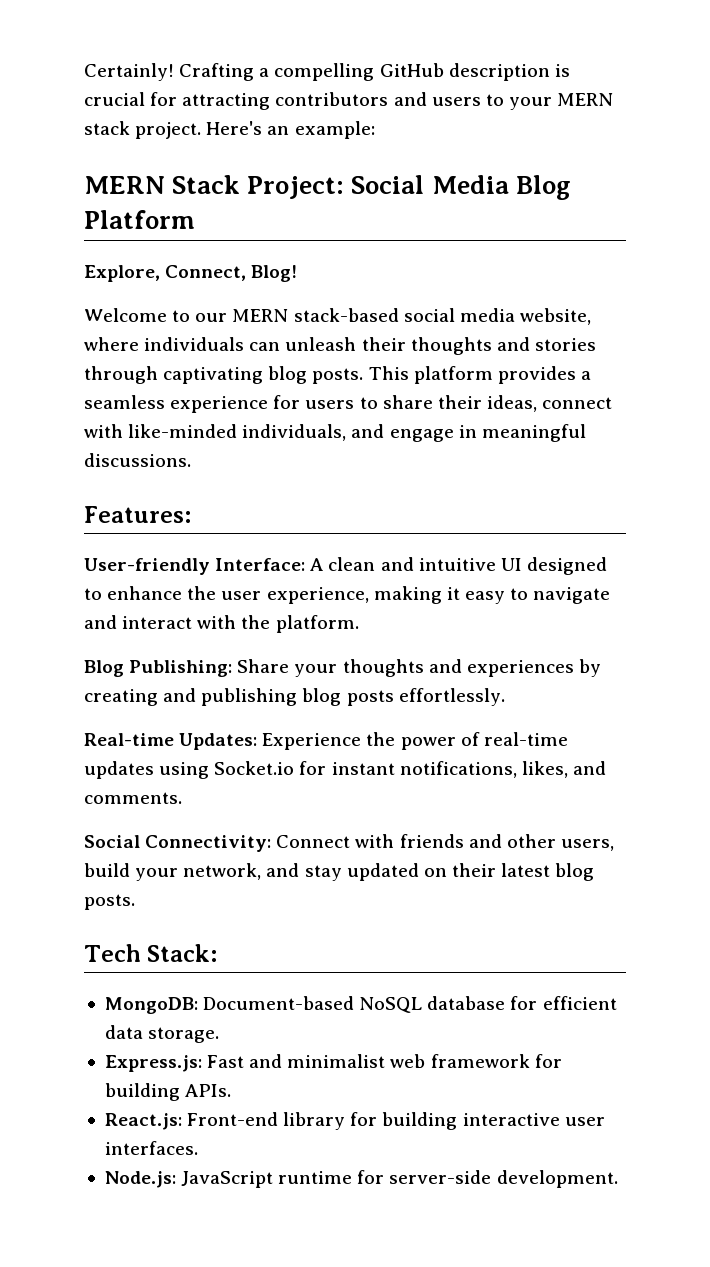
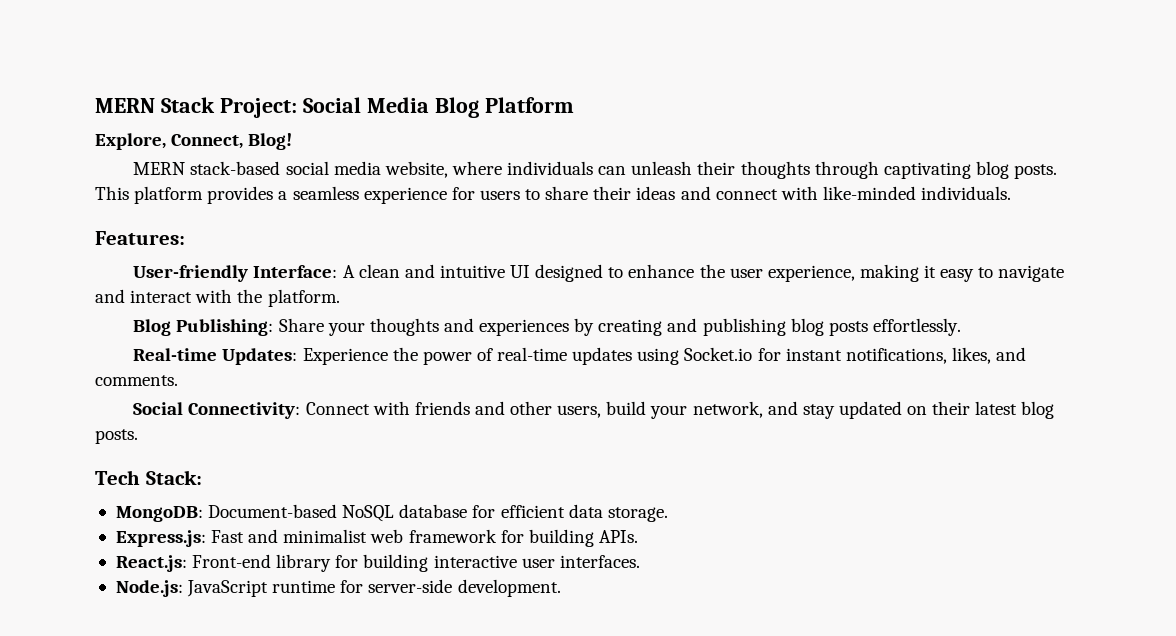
[84,63,570,81] [84,92,614,110] [84,121,375,139] Certainly! Crafting a compelling GitHub description is crucial for attracting contributors and users to your MERN stack project. Here's an example: // -> (95, 105) none
[84,308,228,322] Welcome to our -> (293, 141) none
[496,337,596,351] and stories -> (810, 170) none
[486,395,537,412] ideas, -> [636,186,711,200] ideas and
[242,424,586,442] [84,453,191,467] individuals, and engage in meaningful discussions. -> [921,186,1012,200] individuals.

